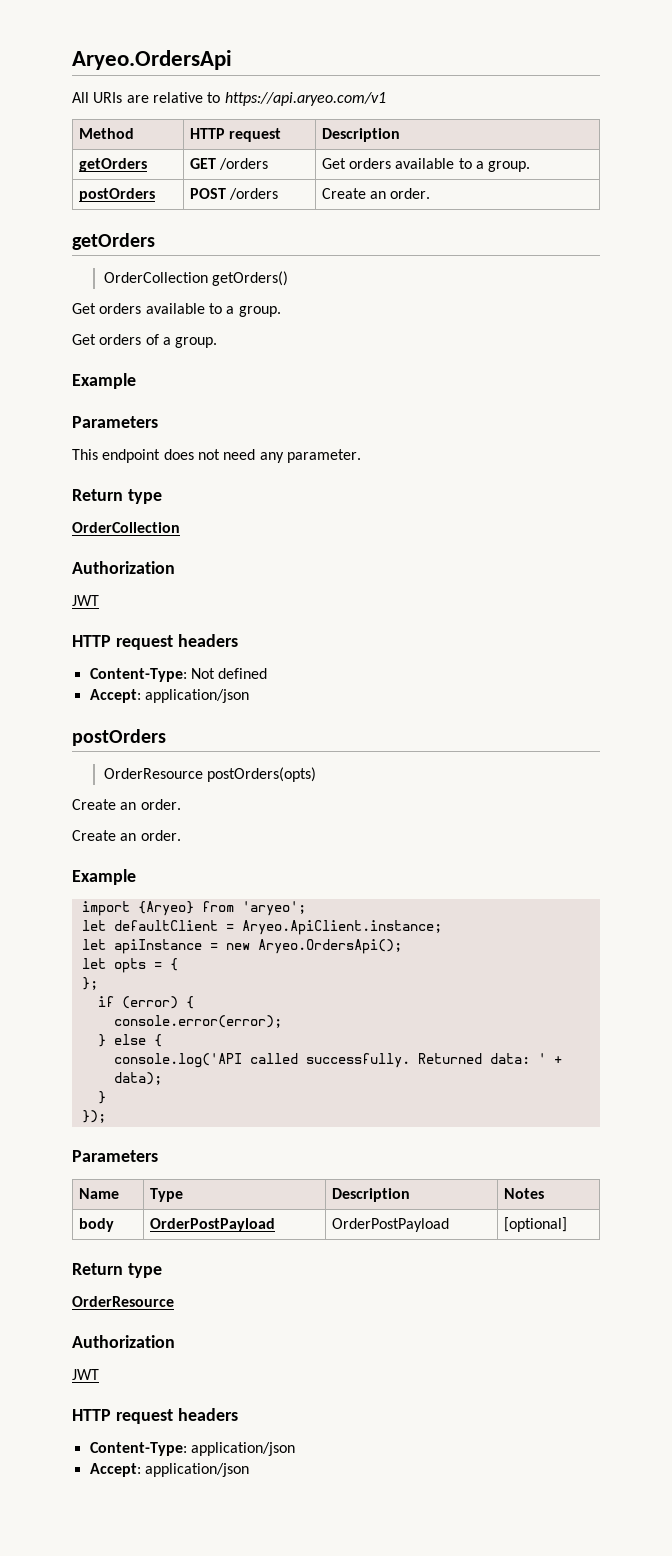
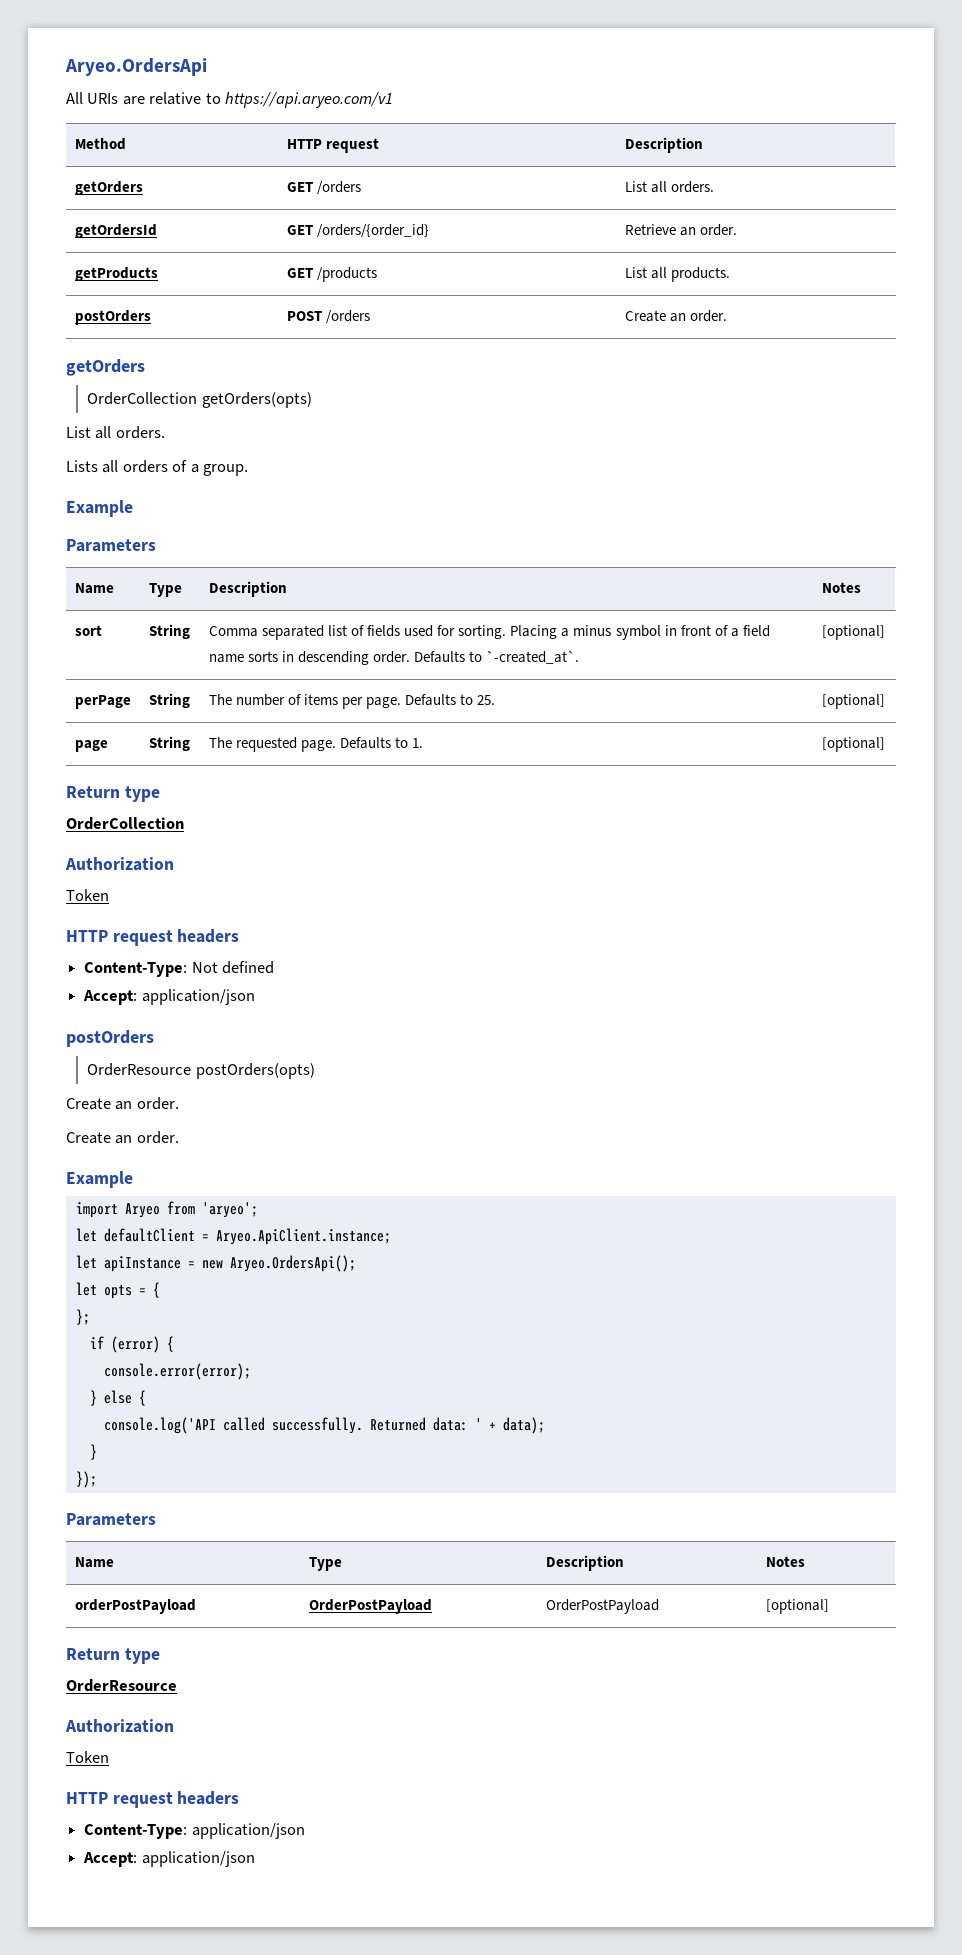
[321,158,531,172] Get orders available to a group. -> [624,181,715,193] [74,224,157,238] [286,224,430,238] [624,224,738,236] [74,267,158,281] [286,267,378,282] [624,267,731,282] List all orders. // getOrdersId | GET /orders/{order_id} | Retrieve an order. // getProducts | GET /products | List all products.
[212,271,289,286] [72,303,281,317] [72,334,96,345] getOrders() // Get orders available to a group. // Get -> [201,392,312,408] [66,426,165,439] [66,460,119,473] getOrders(opts) // List all orders. // Lists all
[72,449,361,463] // This endpoint does not need any parameter. -> [74,583,114,594] [148,583,182,597] [208,581,287,597] [821,582,861,593] [74,625,102,636] [148,624,190,639] [208,625,770,640] [208,651,580,665] [821,625,885,640] [74,695,131,709] [148,693,190,708] [208,694,496,709] [821,694,885,709] [74,740,108,752] [148,736,190,751] [208,737,424,752] [821,737,885,752] // Name | Type | Description | Notes // sort | String | Comma separated list of fields used for sorting. Placing a minus symbol in front of a field name sorts in descending order. Defaults to `-created_at`. | [optional] // perPage | String | The number of items per page. Defaults to 25. | [optional] // page | String | The requested page. Defaults to 1. | [optional]
[72,595,99,606] JWT -> [66,889,109,901] Token
[137,901,194,916] {Aryeo} -> [124,1203,160,1218] Aryeo
[78,1218,114,1232] body -> [74,1599,196,1614] orderPostPayload
[72,1369,99,1380] JWT -> [66,1751,109,1763] Token

